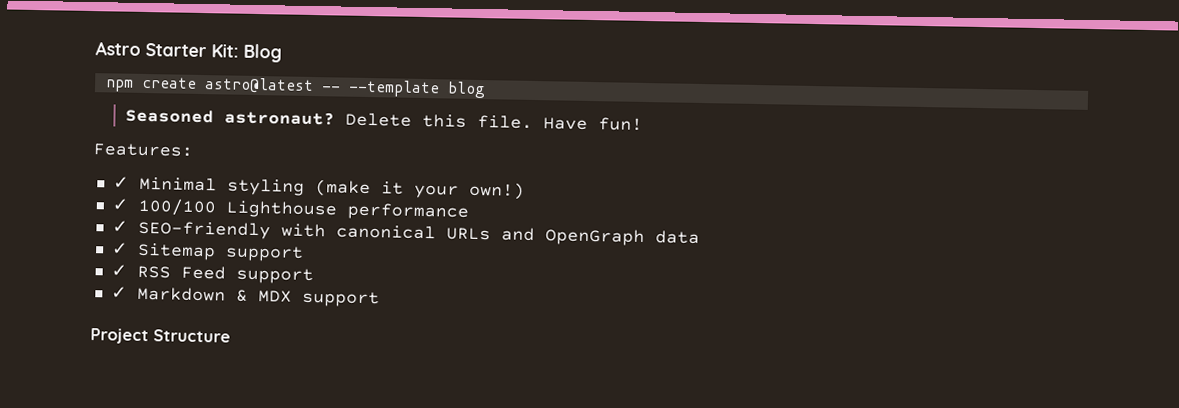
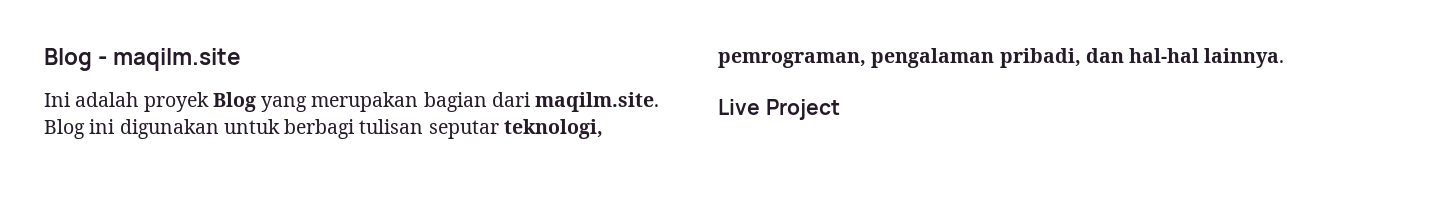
[95,41,282,63] [104,76,486,99] [125,108,644,131] [93,143,193,157] [112,176,525,200] [111,197,469,221] [111,220,700,246] [111,242,304,262] [110,264,314,285] [110,286,380,308] [90,328,231,345] Astro Starter Kit: Blog // npm create astro@latest -- --template blog // Seasoned astronaut? Delete this file. Have fun! // Features: // ✓ Minimal styling (make it your own!) // ✓ 100/100 Lighthouse performance // ✓ SEO-friendly with canonical URLs and OpenGraph data // ✓ Sitemap support // ✓ RSS Feed support // ✓ Markdown & MDX support // Project Structure -> [44,48,242,71] [44,92,660,112] [44,119,603,139] [718,48,1285,68] [718,99,840,120] Blog - maqilm.site // Ini adalah proyek Blog yang merupakan bagian dari maqilm.site. Blog ini digunakan untuk berbagi tulisan seputar teknologi, pemrograman, pengalaman pribadi, dan hal-hal lainnya. // Live Project

